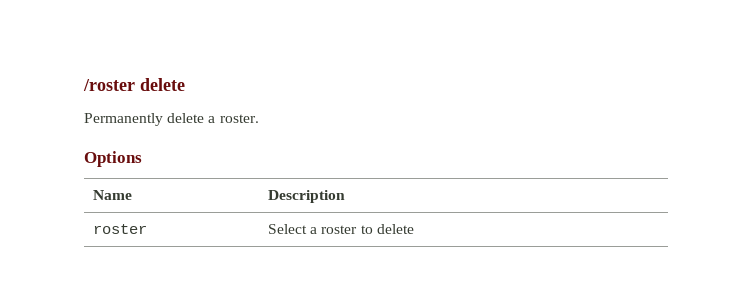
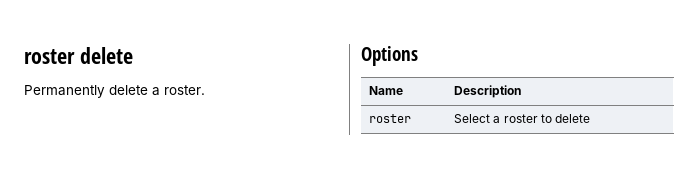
[83,79,135,91] /roster -> [24,49,75,64] roster

